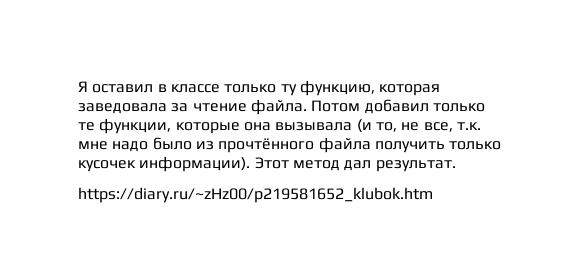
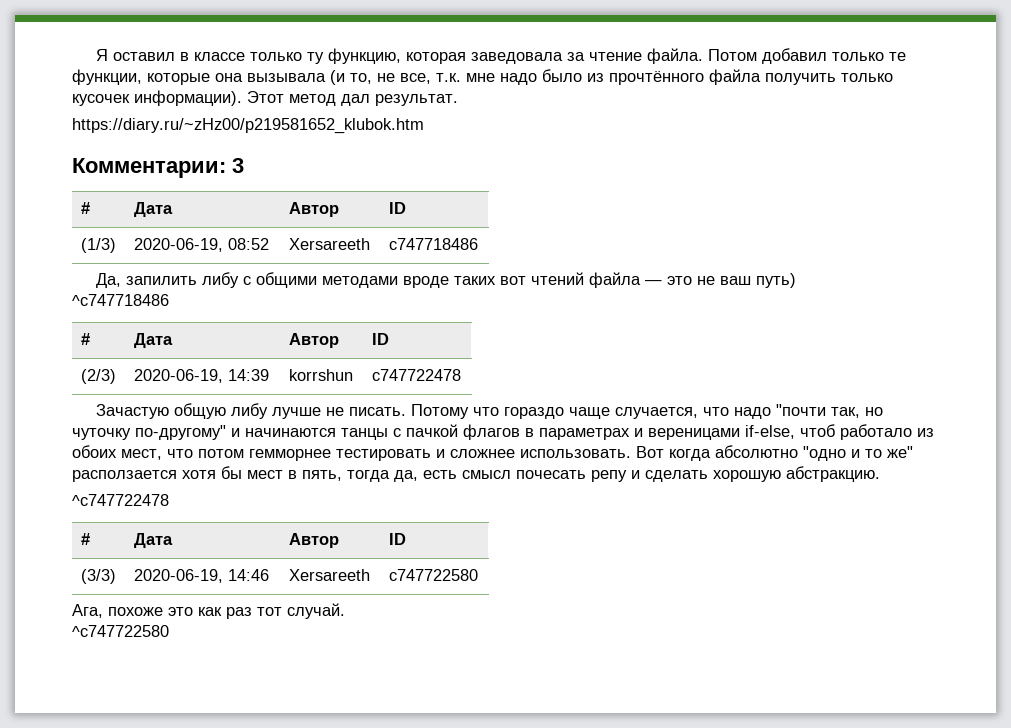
(433, 195) none -> [72,158,244,178] [80,202,90,214] [133,202,173,217] [288,202,339,217] [388,202,406,214] [80,238,116,253] [133,238,269,252] [288,238,370,250] [388,238,478,250] [96,272,797,288] [72,294,169,306] [80,333,90,345] [133,333,173,348] [288,333,339,348] [371,333,389,345] [80,369,116,384] [133,369,269,383] [288,369,353,381] [371,369,461,381] [96,403,884,419] [72,424,934,440] [72,445,913,461] [72,466,880,482] [72,494,169,506] [80,533,90,545] [133,533,173,548] [288,533,339,548] [388,533,406,545] [80,569,116,584] [133,569,269,583] [288,569,370,581] [388,569,478,581] [72,603,345,619] [72,625,169,637] // Комментарии: 3 // # | Дата | Автор | ID // (1/3) | 2020-06-19, 08:52 | Xersareeth | c747718486 // Да, запилить либу с общими методами вроде таких вот чтений файла — это не ваш путь) // ^c747718486 // # | Дата | Автор | ID // (2/3) | 2020-06-19, 14:39 | korrshun | c747722478 // Зачастую общую либу лучше не писать. Потому что гораздо чаще случается, что надо "почти так, но чуточку по-другому" и начинаются танцы с пачкой флагов в параметрах и вереницами if-else, чтоб работало из обоих мест, что потом гемморнее тестировать и сложнее использовать. Вот когда абсолютно "одно и то же" расползается хотя бы мест в пять, тогда да, есть смысл почесать репу и сделать хорошую абстракцию. // ^c747722478 // # | Дата | Автор | ID // (3/3) | 2020-06-19, 14:46 | Xersareeth | c747722580 // Ага, похоже это как раз тот случай. // ^c747722580

